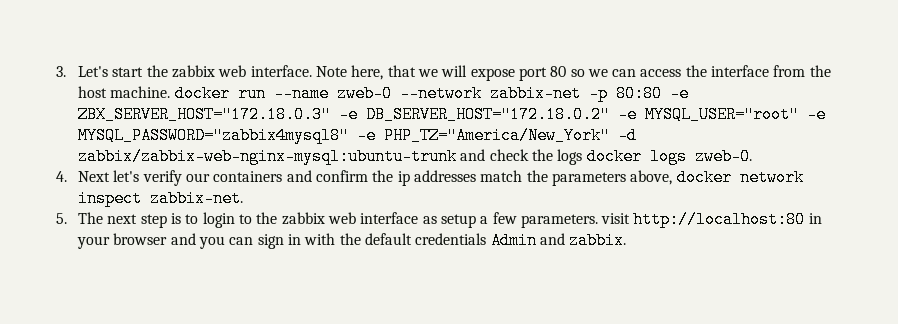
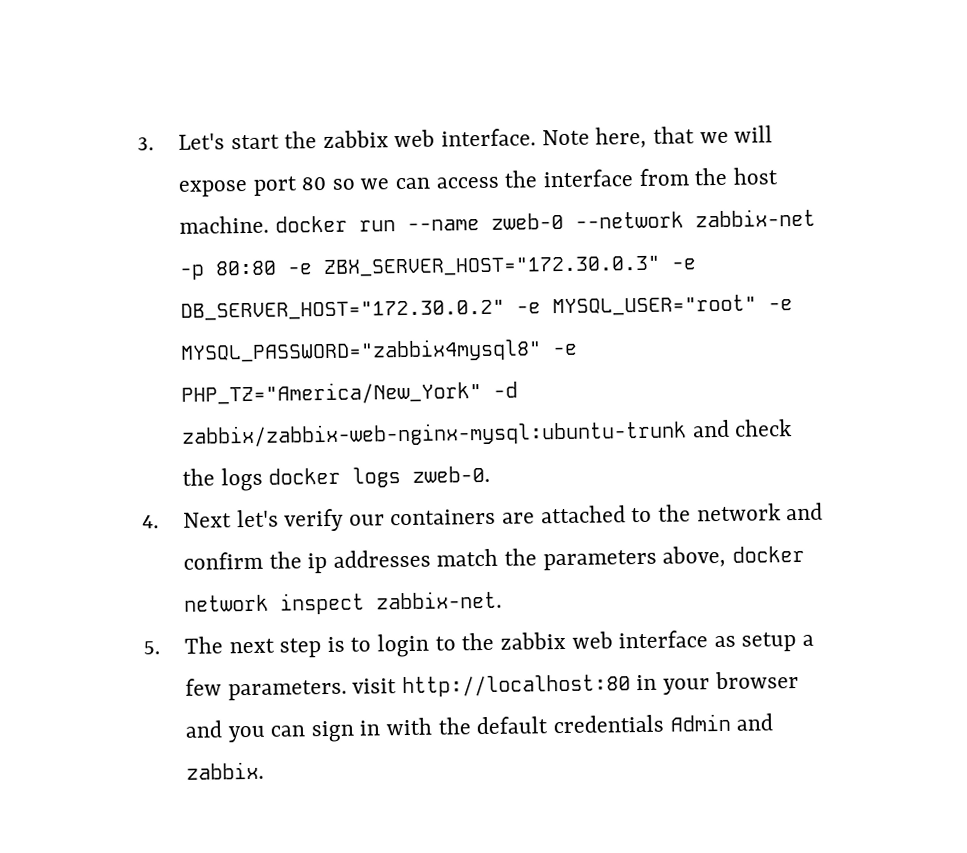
[78,106,611,123] ZBX_SERVER_HOST="172.18.0.3" -e DB_SERVER_HOST="172.18.0.2" -> [322,255,697,278] [179,299,505,321] ZBX_SERVER_HOST="172.30.0.3" -e DB_SERVER_HOST="172.30.0.2"
(283, 176) none -> [502,503,781,524] are attached to the network

